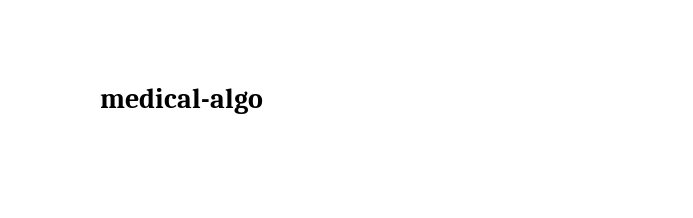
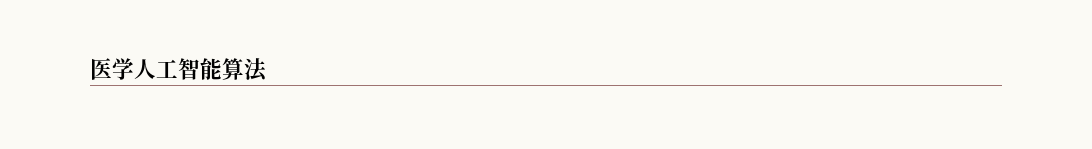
[100,88,263,114] medical-algo -> [90,58,268,82] 医学人工智能算法

